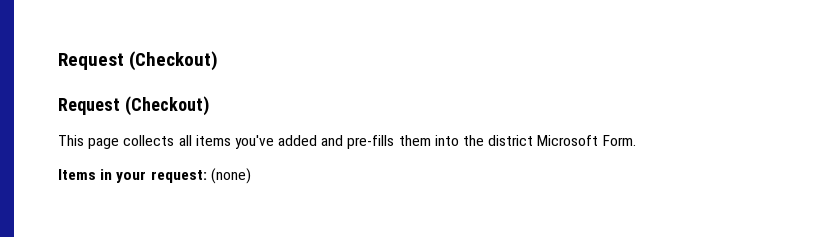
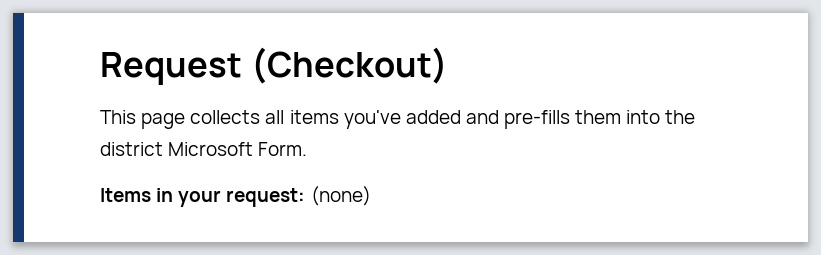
[58,51,219,71] [58,96,209,116] Request (Checkout) // Request (Checkout) -> [100,47,449,85] Request (Checkout)

